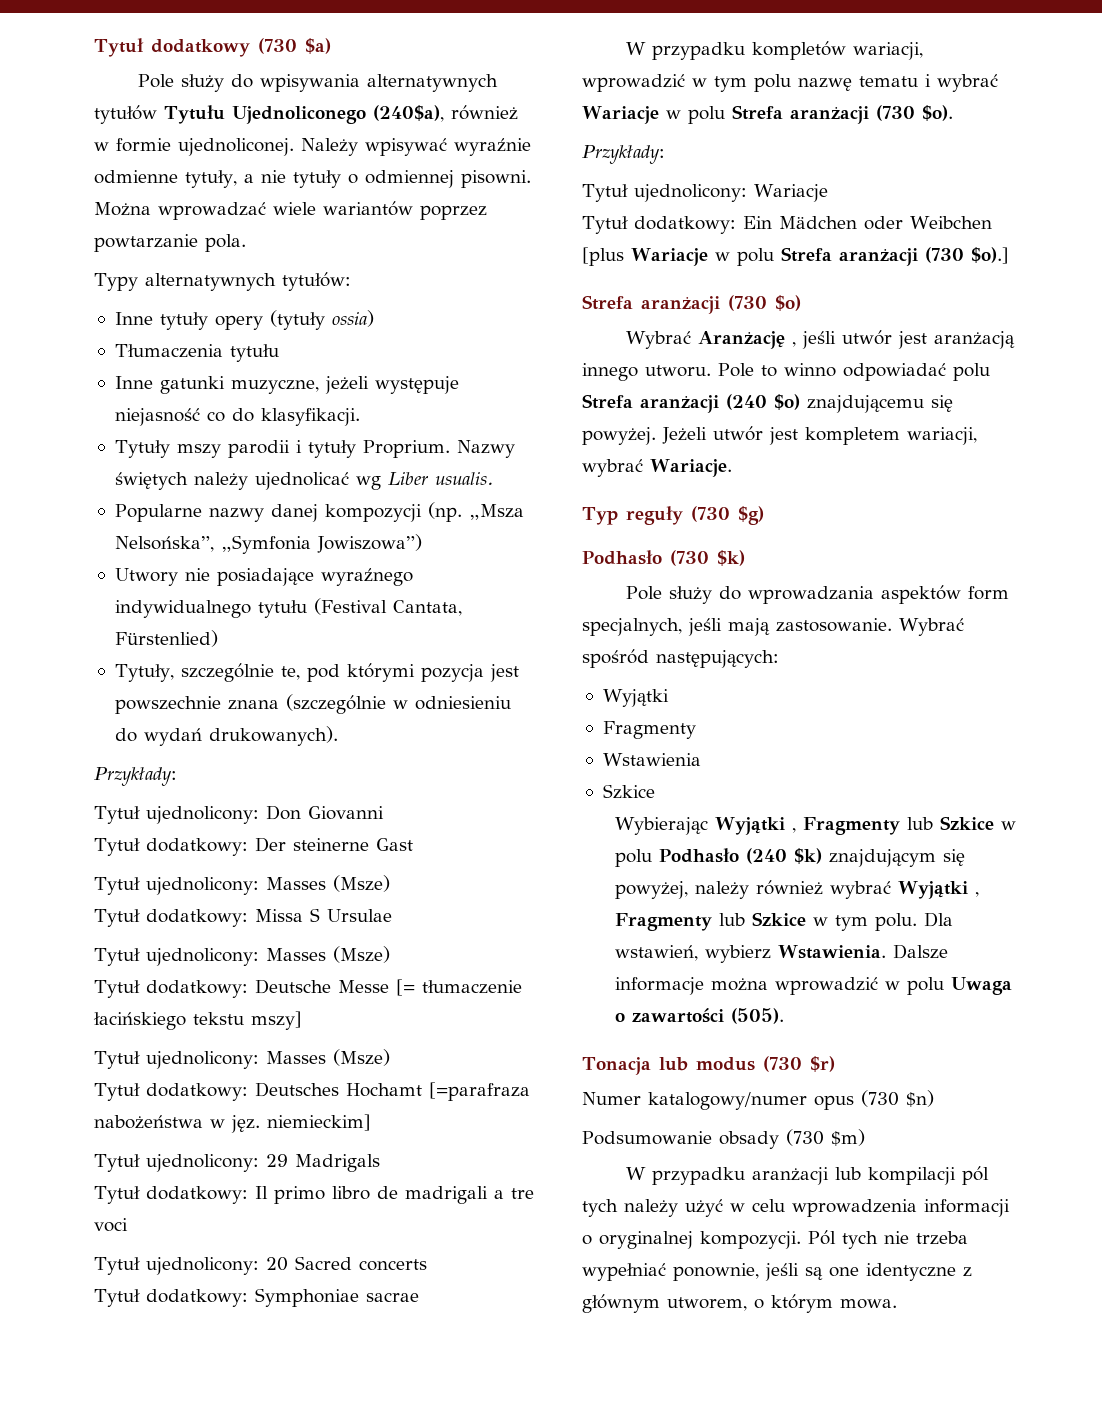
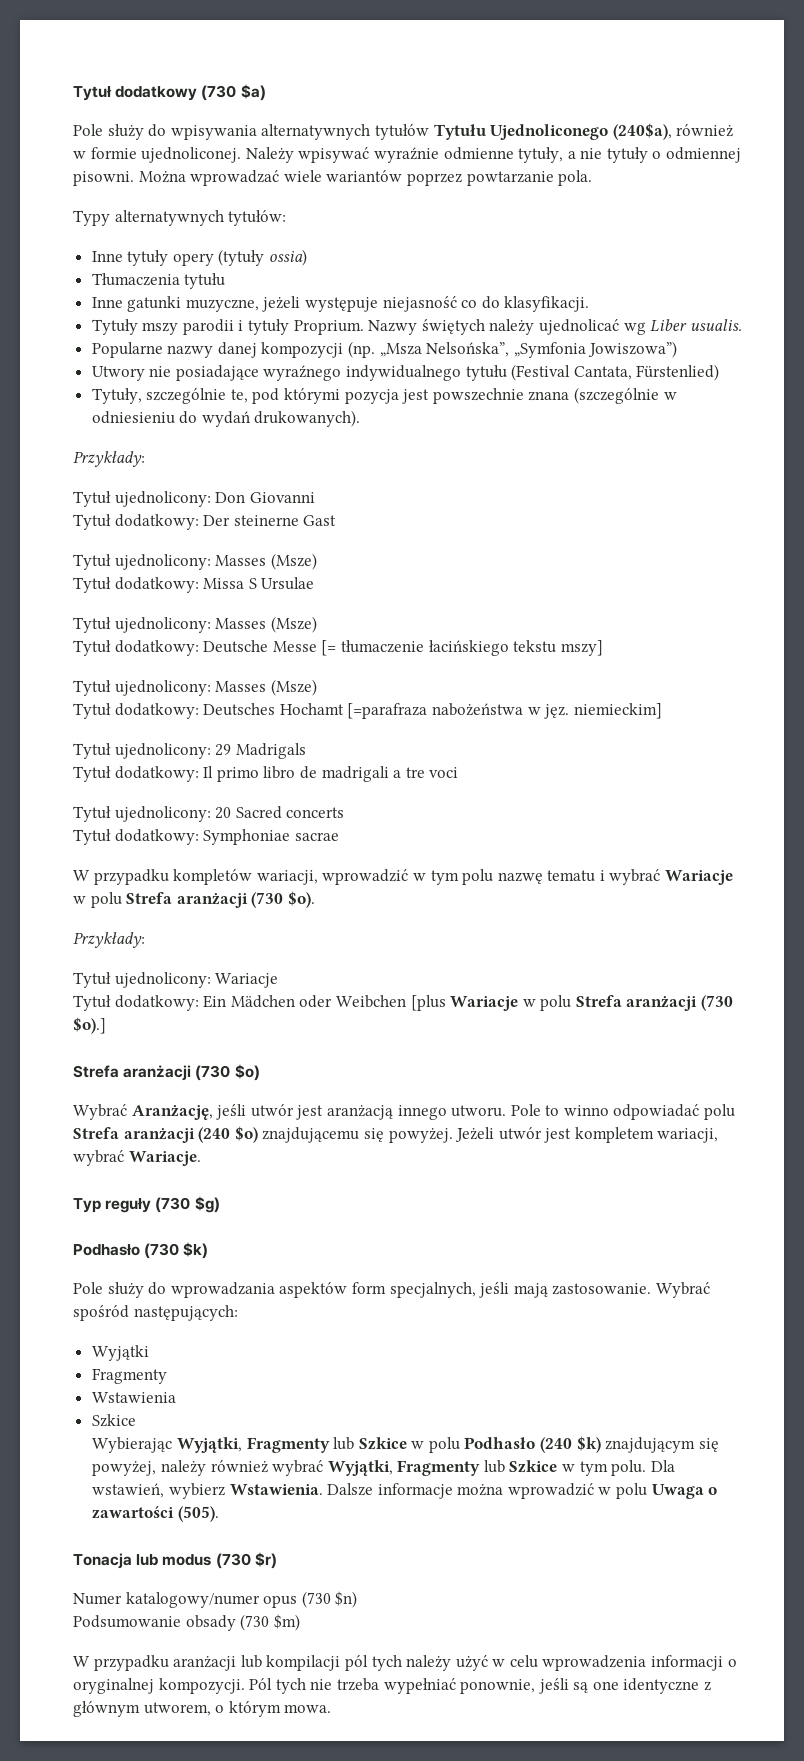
[698,331,797,349] Aranżację , -> [131,1105,213,1120] Aranżację,
[715,817,797,835] Wyjątki , -> [176,1437,242,1453] Wyjątki,
[898,881,980,899] Wyjątki , -> [327,1460,393,1476] Wyjątki,

